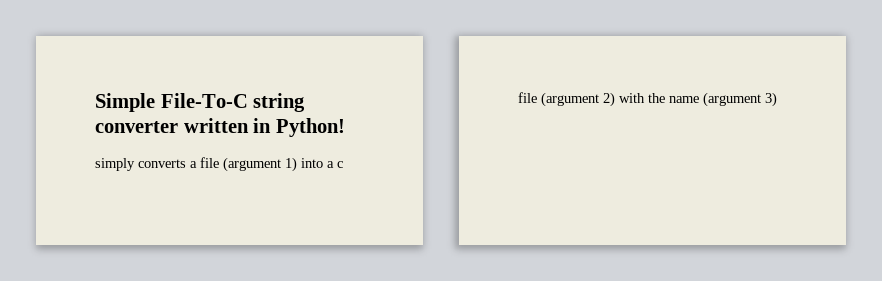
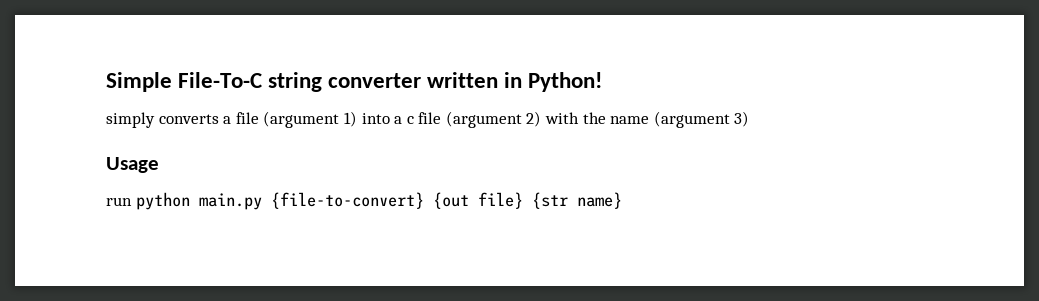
(777, 99) none -> [106,157,159,173] [106,192,622,210] // Usage // run python main.py {file-to-convert} {out file} {str name}

